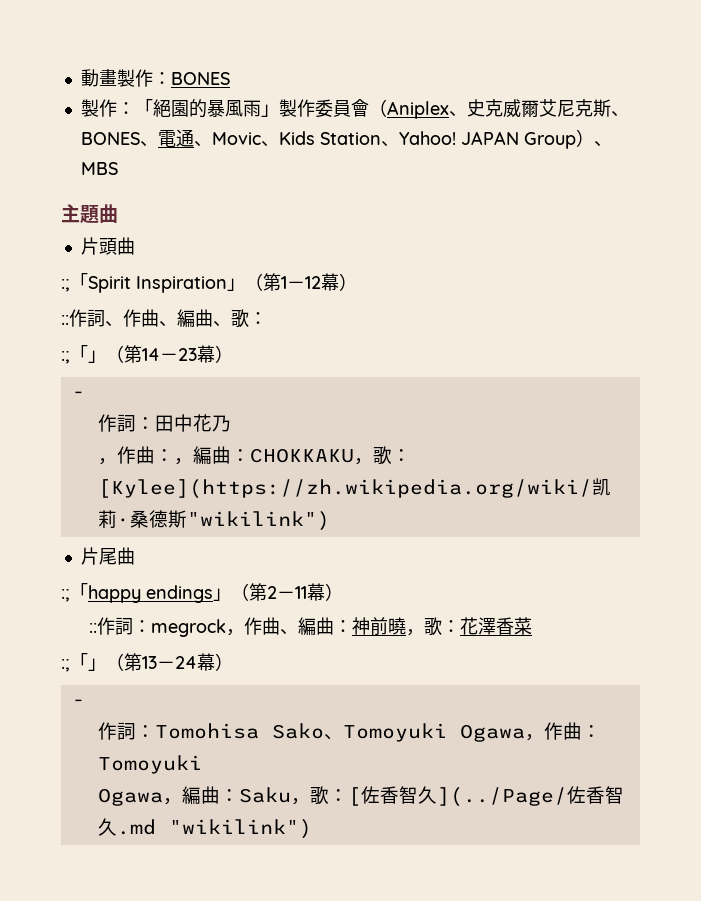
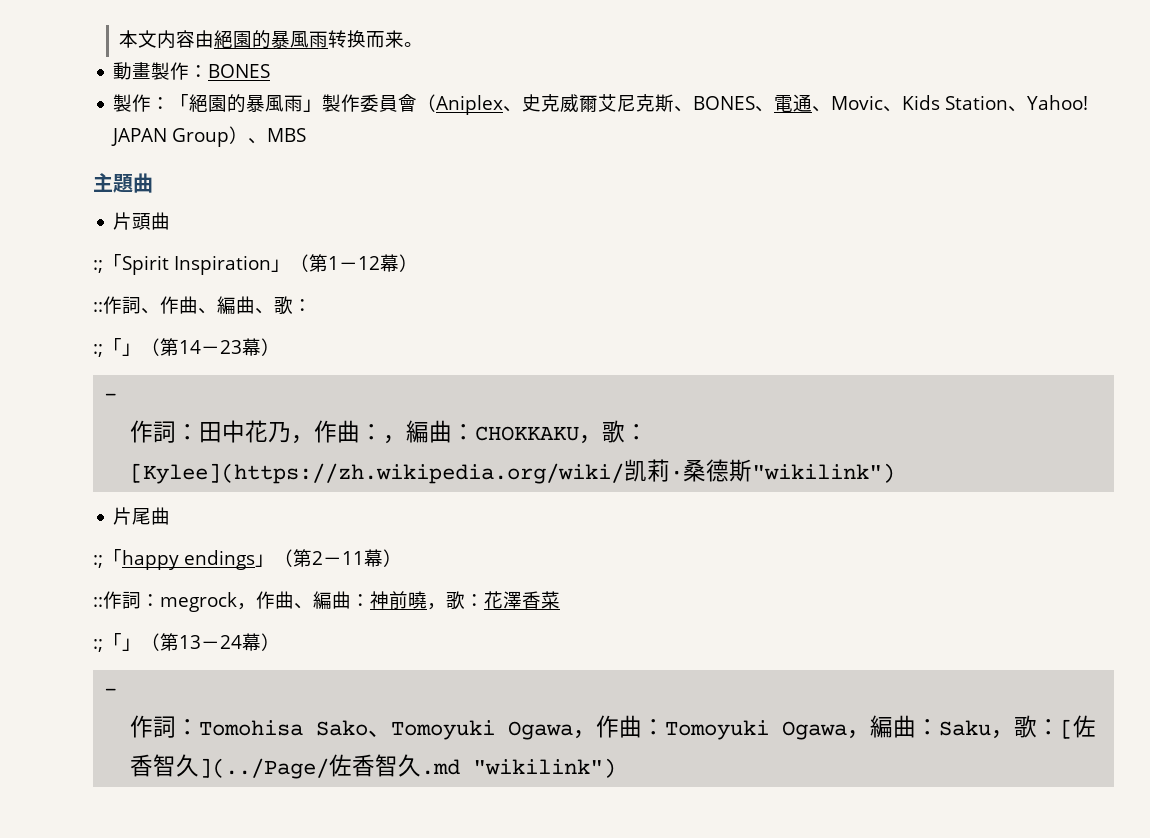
(80, 78) none -> [118,30,423,49] 本文内容由絕園的暴風雨转换而来。 //
(231, 423) // -> (292, 432) none
(202, 764) // -> (770, 730) none

